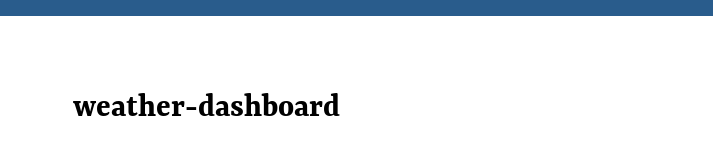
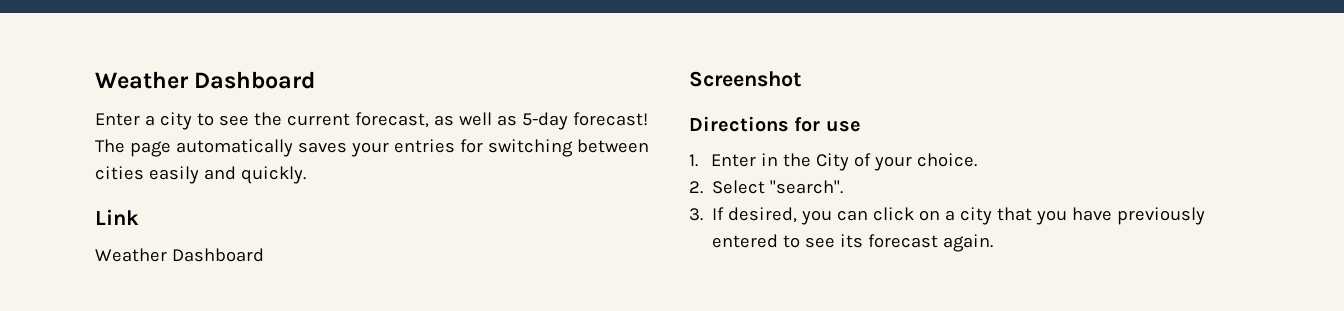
[73,93,340,116] weather-dashboard -> [95,71,316,89] [95,112,648,130] [95,139,649,157] [95,166,306,184] [95,209,139,225] [95,248,264,262] [689,71,801,87] [689,116,861,132] [689,153,977,171] [689,180,844,194] [689,207,1206,225] [712,234,994,252] Weather Dashboard // Enter a city to see the current forecast, as well as 5-day forecast! The page automatically saves your entries for switching between cities easily and quickly. // Link // Weather Dashboard // Screenshot // Directions for use // 1. Enter in the City of your choice. // 2. Select "search". // 3. If desired, you can click on a city that you have previously entered to see its forecast again.

